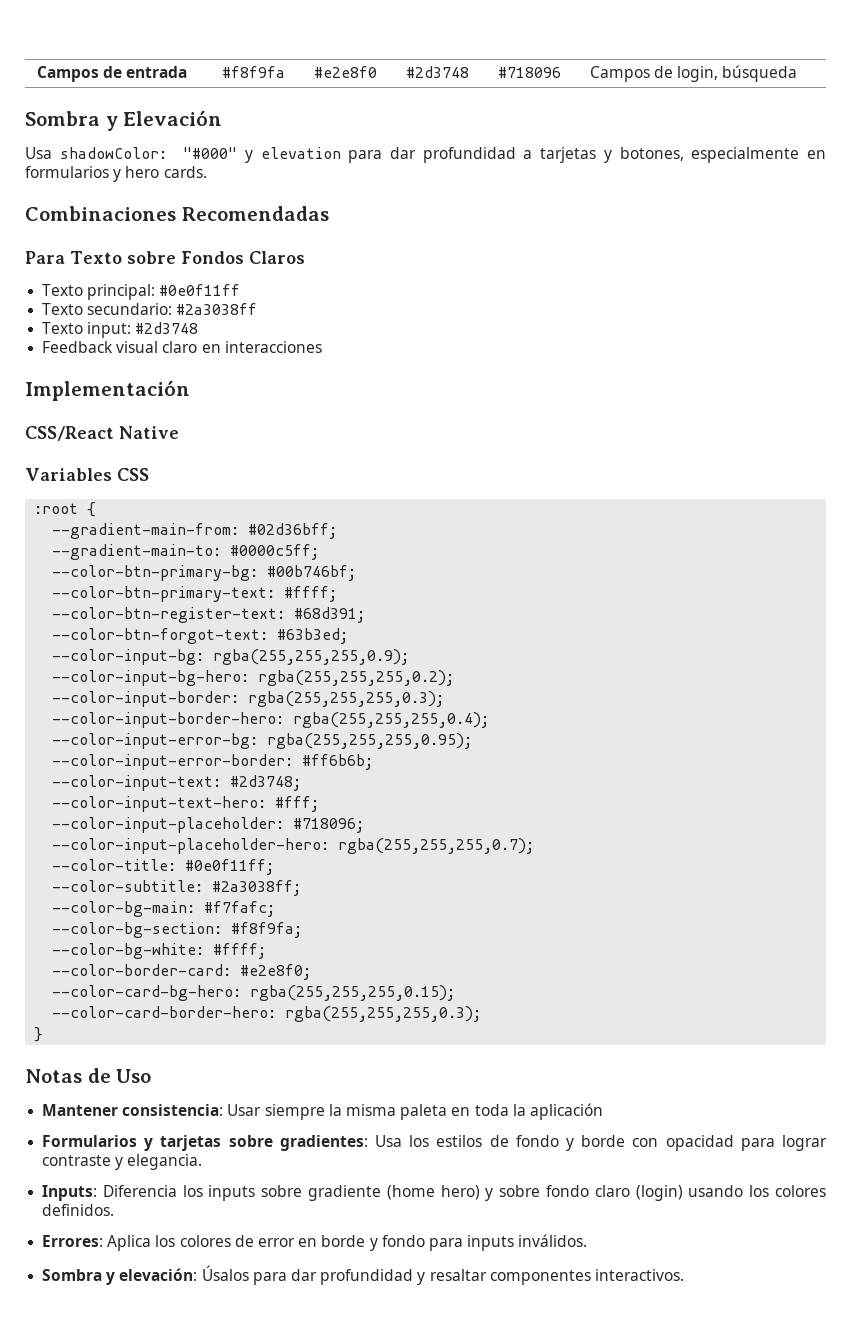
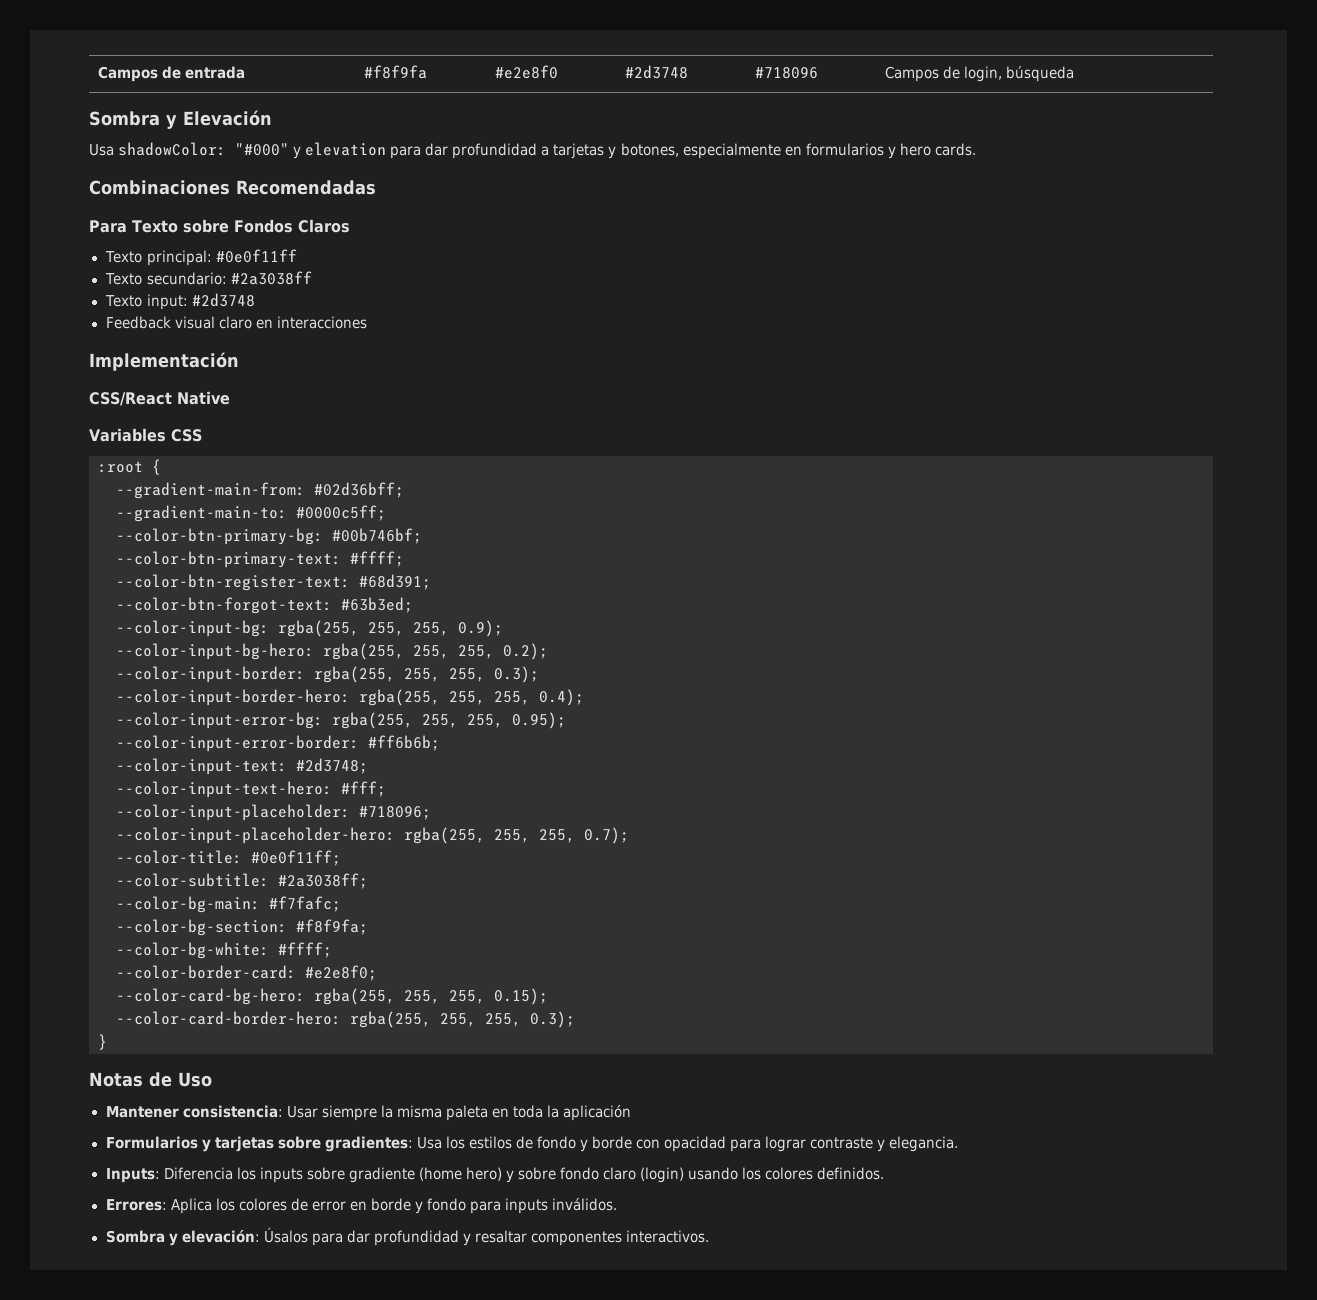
[213,649,410,665] [52,670,455,686] [52,691,445,707] [52,712,490,728] [52,733,473,749] rgba(255,255,255,0.9); // --color-input-bg-hero: rgba(255,255,255,0.2); // --color-input-border: rgba(255,255,255,0.3); // --color-input-border-hero: rgba(255,255,255,0.4); // --color-input-error-bg: rgba(255,255,255,0.95); -> [278,620,503,637] [116,643,548,660] [116,666,539,683] [116,689,584,706] [116,712,566,729] rgba(255, 255, 255, 0.9); // --color-input-bg-hero: rgba(255, 255, 255, 0.2); // --color-input-border: rgba(255, 255, 255, 0.3); // --color-input-border-hero: rgba(255, 255, 255, 0.4); // --color-input-error-bg: rgba(255, 255, 255, 0.95);
[338,838,535,854] rgba(255,255,255,0.7); -> [404,827,629,844] rgba(255, 255, 255, 0.7);
[250,985,456,1001] [52,1006,482,1022] rgba(255,255,255,0.15); // --color-card-border-hero: rgba(255,255,255,0.3); -> [314,988,548,1005] [116,1011,575,1028] rgba(255, 255, 255, 0.15); // --color-card-border-hero: rgba(255, 255, 255, 0.3);

